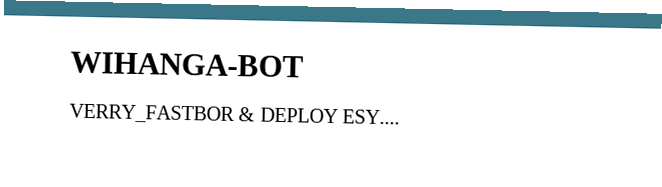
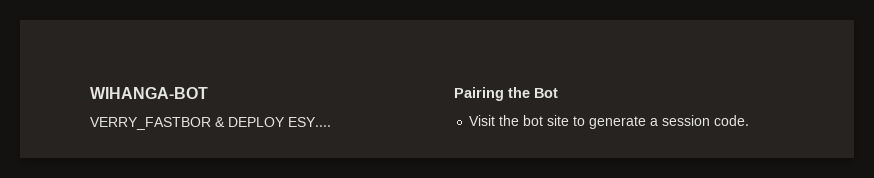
(401, 117) none -> [454,87,558,101] [469,115,750,129] // Pairing the Bot // Visit the bot site to generate a session code.

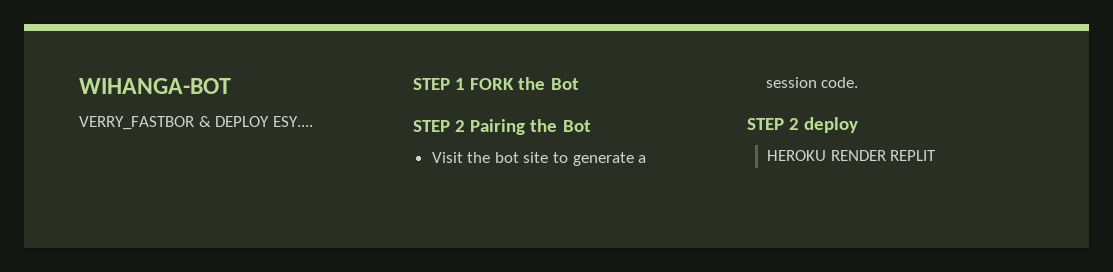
(331, 122) none -> [413,77,579,90] [413,120,466,132] STEP 1 FORK the Bot // STEP 2
(750, 120) none -> [747,117,859,133] [767,150,937,161] // STEP 2 deploy // HEROKU RENDER REPLIT

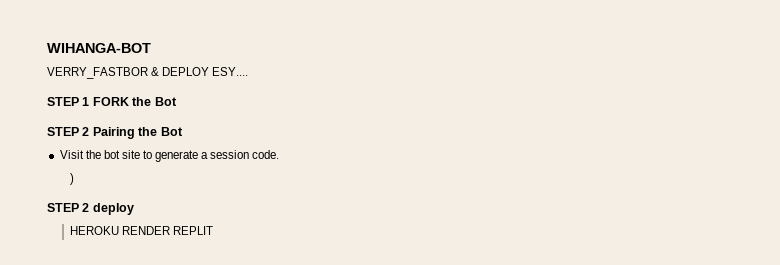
(859, 82) none -> [69,173,74,185] // )

